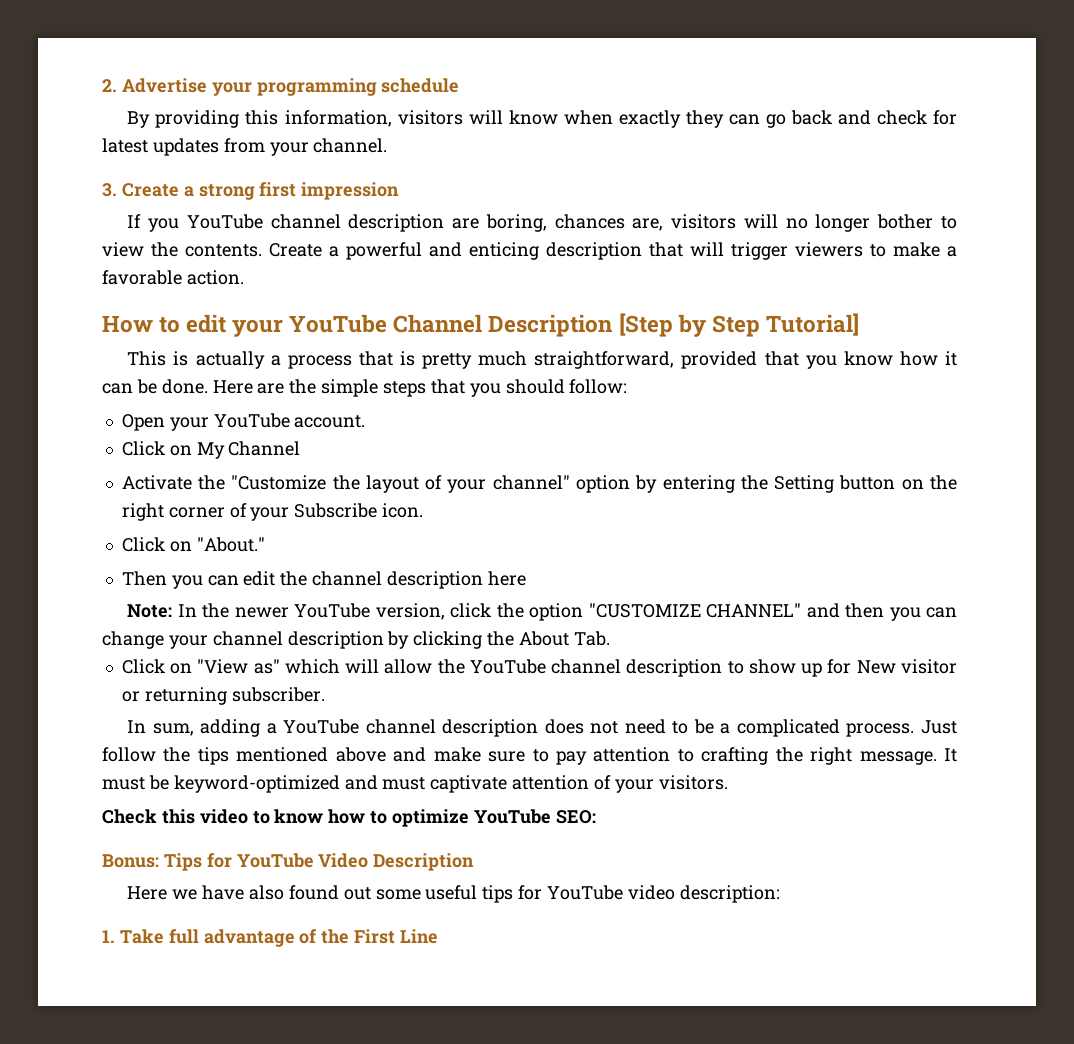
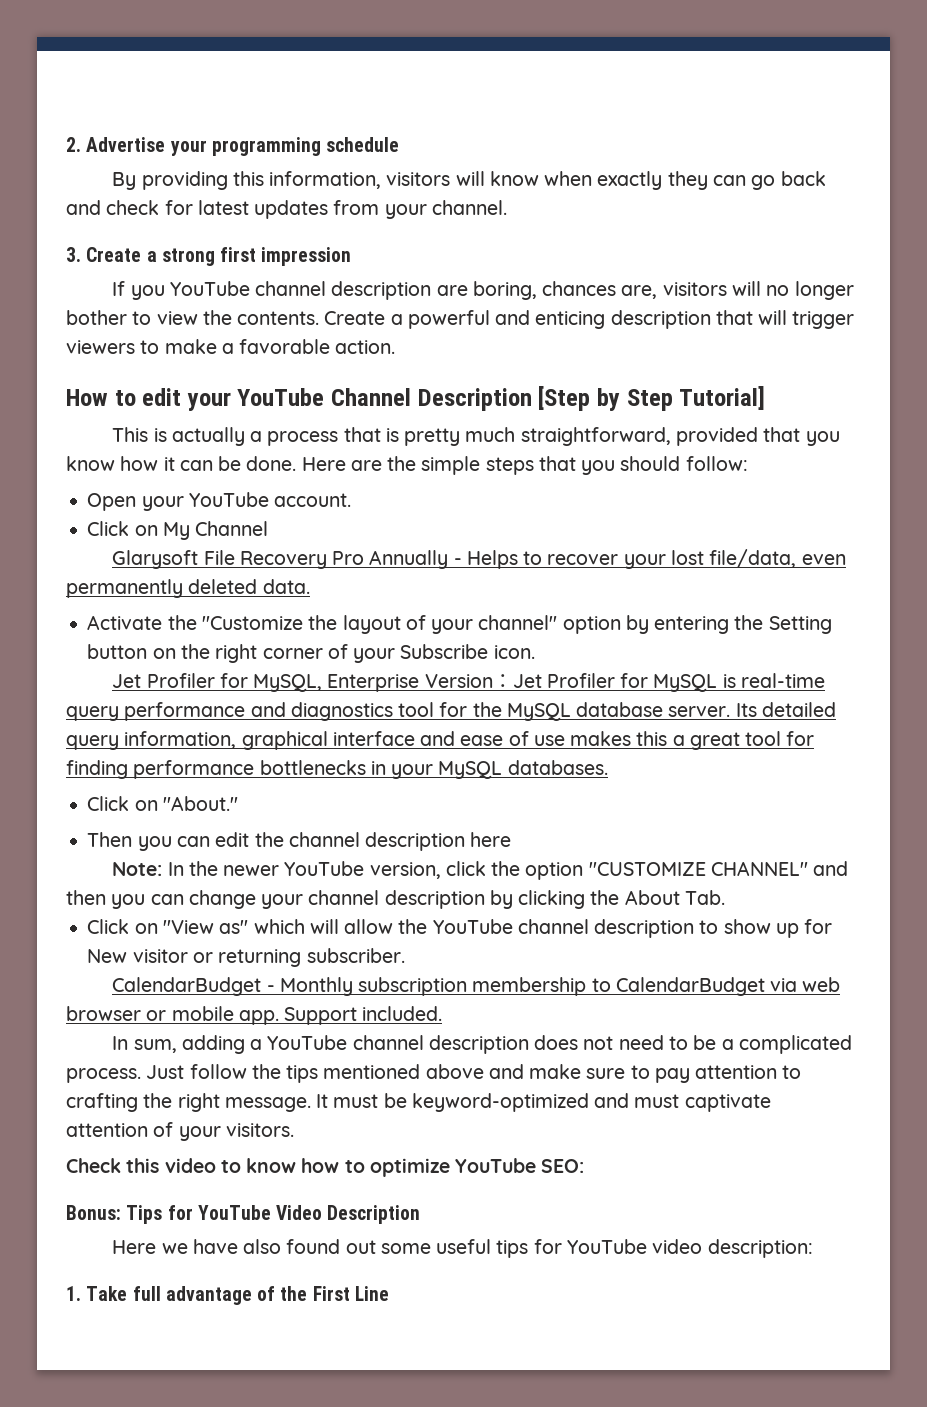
(301, 448) none -> [112,549,846,569] [66,579,310,598] // Glarysoft File Recovery Pro Annually - Helps to recover your lost file/data, even permanently deleted data.
(424, 510) none -> [112,673,826,692] [66,702,836,721] [66,731,815,750] [66,760,608,779] // Jet Profiler for MySQL, Enterprise Version：Jet Profiler for MySQL is real-time query performance and diagnostics tool for the MySQL database server. Its detailed query information, graphical interface and ease of use makes this a great tool for finding performance bottlenecks in your MySQL databases.
(325, 694) none -> [112,977,841,996] [66,1006,443,1025] // CalendarBudget - Monthly subscription membership to CalendarBudget via web browser or mobile app. Support included.

